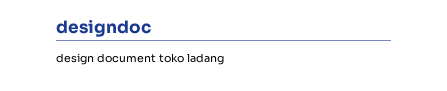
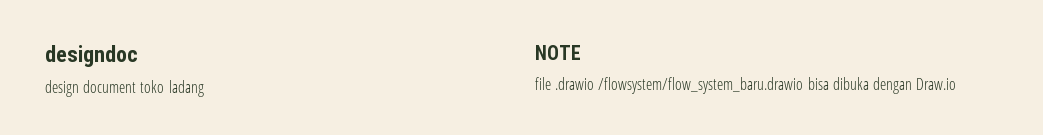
(224, 59) none -> [535,45,581,60] [535,77,957,94] // NOTE // file .drawio /flowsystem/flow_system_baru.drawio bisa dibuka dengan Draw.io

